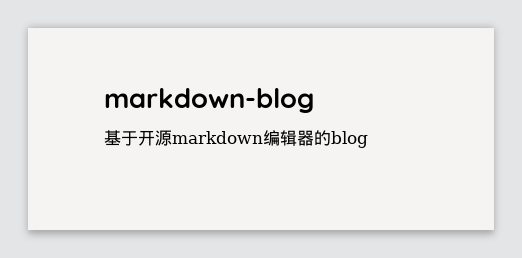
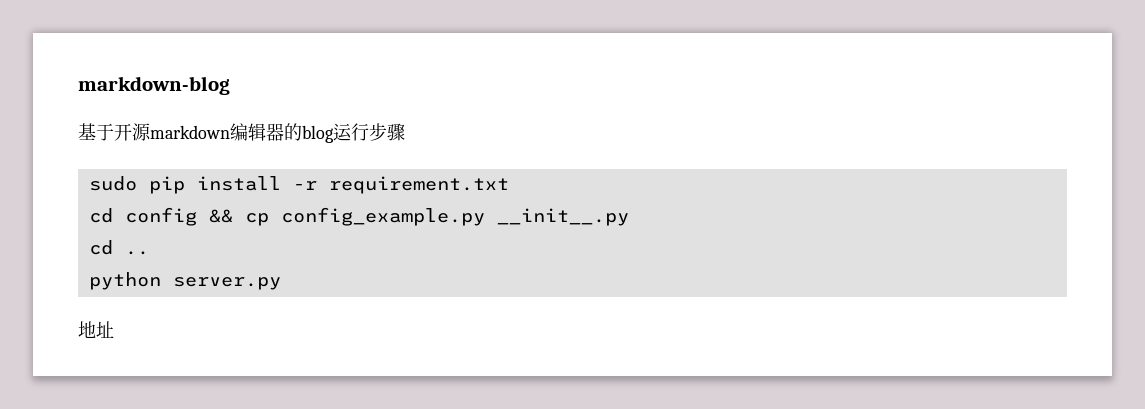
(368, 139) none -> [333,123,405,141] [88,176,509,194] [88,207,629,226] [88,240,149,255] [88,272,281,290] [78,321,114,338] 运行步骤 // sudo pip install -r requirement.txt // cd config && cp config_example.py __init__.py // cd .. // python server.py // 地址

